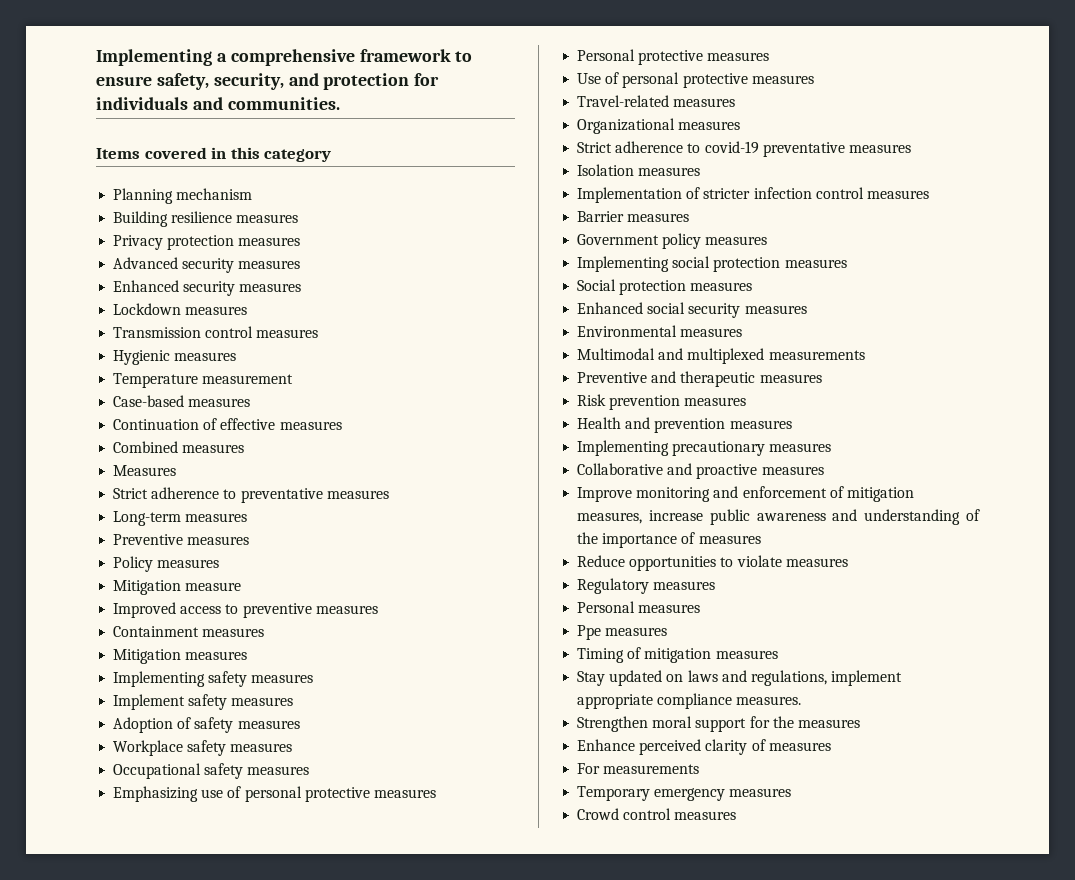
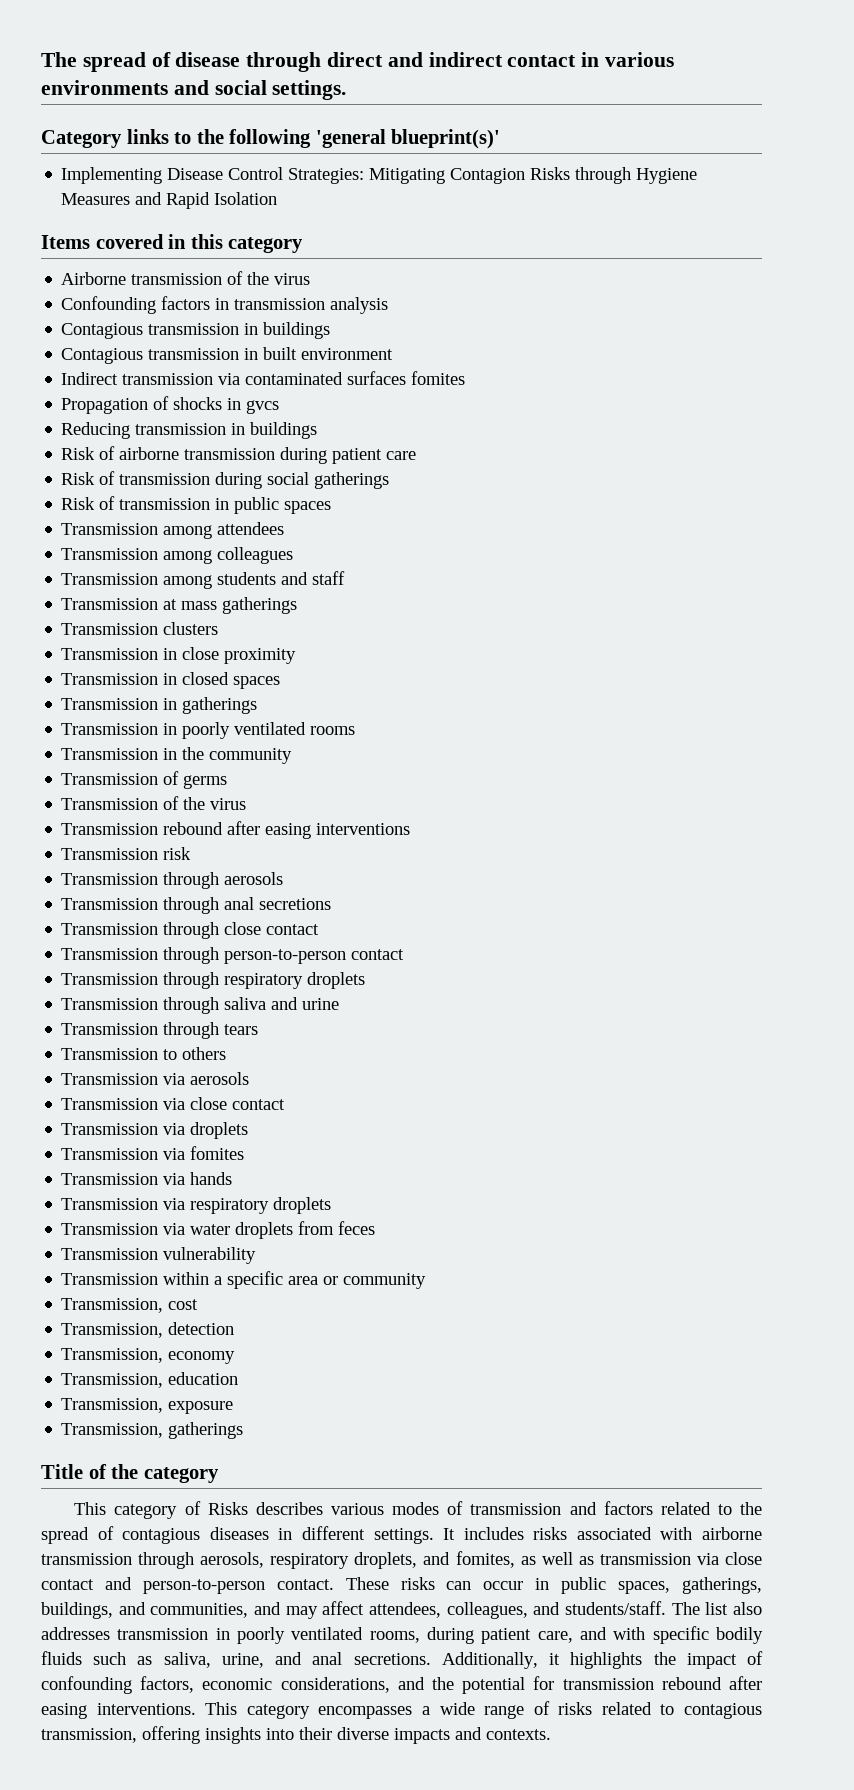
[96,49,473,66] [96,73,440,90] [96,97,340,110] Implementing a comprehensive framework to ensure safety, security, and protection for individuals and communities. -> [41,52,675,72] [41,80,347,100] [41,129,501,149] [61,167,698,184] [61,192,278,209] The spread of disease through direct and indirect contact in various environments and social settings. // Category links to the following 'general blueprint(s)' // Implementing Disease Control Strategies: Mitigating Contagion Risks through Hygiene Measures and Rapid Isolation
[113,188,253,204] [113,211,299,227] [113,235,301,250] [113,257,301,273] [113,280,302,296] [113,303,248,315] [113,326,319,338] [113,350,237,365] [113,373,294,388] [113,395,251,407] [113,418,342,430] [113,441,245,453] [113,465,177,476] [113,487,389,503] [113,511,248,526] [113,534,250,545] [113,556,220,572] [113,580,242,595] [113,602,378,618] [113,626,265,637] [113,649,248,664] [113,671,314,687] [113,694,294,710] [113,717,300,733] [113,740,293,756] [113,763,310,779] [113,786,436,802] [577,49,770,65] [577,72,814,88] [577,95,736,107] [577,118,741,134] [577,141,911,157] [577,164,701,176] [577,187,929,203] [577,211,690,222] [577,233,768,249] [577,256,847,272] [577,279,753,295] [577,302,807,318] [577,325,743,337] [577,348,865,364] [577,371,822,387] [577,394,747,410] [577,417,792,433] [577,440,832,456] [577,463,824,479] [577,486,914,502] [577,509,980,525] [577,532,761,548] [577,555,848,571] [577,578,716,594] [577,601,701,613] [577,625,668,640] [577,647,778,663] [577,670,903,686] [577,693,802,709] [577,716,860,732] [577,739,831,755] [577,763,700,774] [577,786,792,801] [577,808,737,820] Planning mechanism // Building resilience measures // Privacy protection measures // Advanced security measures // Enhanced security measures // Lockdown measures // Transmission control measures // Hygienic measures // Temperature measurement // Case-based measures // Continuation of effective measures // Combined measures // Measures // Strict adherence to preventative measures // Long-term measures // Preventive measures // Policy measures // Mitigation measure // Improved access to preventive measures // Containment measures // Mitigation measures // Implementing safety measures // Implement safety measures // Adoption of safety measures // Workplace safety measures // Occupational safety measures // Emphasizing use of personal protective measures // Personal protective measures // Use of personal protective measures // Travel-related measures // Organizational measures // Strict adherence to covid-19 preventative measures // Isolation measures // Implementation of stricter infection control measures // Barrier measures // Government policy measures // Implementing social protection measures // Social protection measures // Enhanced social security measures // Environmental measures // Multimodal and multiplexed measurements // Preventive and therapeutic measures // Risk prevention measures // Health and prevention measures // Implementing precautionary measures // Collaborative and proactive measures // Improve monitoring and enforcement of mitigation measures, increase public awareness and understanding of the importance of measures // Reduce opportunities to violate measures // Regulatory measures // Personal measures // Ppe measures // Timing of mitigation measures // Stay updated on laws and regulations, implement appropriate compliance measures. // Strengthen moral support for the measures // Enhance perceived clarity of measures // For measurements // Temporary emergency measures // Crowd control measures -> [61,271,311,285] [61,296,389,314] [61,322,331,339] [61,347,394,364] [61,371,466,385] [61,396,280,414] [61,422,318,439] [61,446,417,464] [61,471,390,489] [61,496,332,514] [61,522,285,539] [61,547,294,564] [61,571,346,589] [61,597,298,614] [61,622,219,635] [61,647,297,664] [61,672,281,689] [61,697,258,714] [61,722,356,739] [61,747,293,764] [61,771,228,789] [61,796,247,810] [61,821,411,839] [61,847,192,860] [61,872,284,889] [61,897,332,914] [61,922,320,939] [61,947,405,964] [61,972,366,989] [61,997,340,1014] [61,1022,259,1039] [61,1047,227,1060] [61,1072,250,1085] [61,1097,286,1110] [61,1122,249,1139] [61,1146,245,1160] [61,1172,233,1185] [61,1197,332,1214] [61,1221,376,1239] [61,1247,257,1264] [61,1271,427,1289] [61,1298,199,1313] [61,1322,235,1338] [61,1348,236,1364] [61,1372,239,1388] [61,1398,234,1414] [61,1422,244,1439] [41,1464,219,1483] [74,1501,762,1519] [41,1526,763,1544] [41,1551,762,1569] [41,1577,763,1594] [41,1601,762,1619] [41,1626,764,1644] [41,1651,764,1669] [41,1676,762,1694] [41,1701,762,1719] [41,1726,551,1744] Airborne transmission of the virus // Confounding factors in transmission analysis // Contagious transmission in buildings // Contagious transmission in built environment // Indirect transmission via contaminated surfaces fomites // Propagation of shocks in gvcs // Reducing transmission in buildings // Risk of airborne transmission during patient care // Risk of transmission during social gatherings // Risk of transmission in public spaces // Transmission among attendees // Transmission among colleagues // Transmission among students and staff // Transmission at mass gatherings // Transmission clusters // Transmission in close proximity // Transmission in closed spaces // Transmission in gatherings // Transmission in poorly ventilated rooms // Transmission in the community // Transmission of germs // Transmission of the virus // Transmission rebound after easing interventions // Transmission risk // Transmission through aerosols // Transmission through anal secretions // Transmission through close contact // Transmission through person-to-person contact // Transmission through respiratory droplets // Transmission through saliva and urine // Transmission through tears // Transmission to others // Transmission via aerosols // Transmission via close contact // Transmission via droplets // Transmission via fomites // Transmission via hands // Transmission via respiratory droplets // Transmission via water droplets from feces // Transmission vulnerability // Transmission within a specific area or community // Transmission, cost // Transmission, detection // Transmission, economy // Transmission, education // Transmission, exposure // Transmission, gatherings // Title of the category // This category of Risks describes various modes of transmission and factors related to the spread of contagious diseases in different settings. It includes risks associated with airborne transmission through aerosols, respiratory droplets, and fomites, as well as transmission via close contact and person-to-person contact. These risks can occur in public spaces, gatherings, buildings, and communities, and may affect attendees, colleagues, and students/staff. The list also addresses transmission in poorly ventilated rooms, during patient care, and with specific bodily fluids such as saliva, urine, and anal secretions. Additionally, it highlights the impact of confounding factors, economic considerations, and the potential for transmission rebound after easing interventions. This category encompasses a wide range of risks related to contagious transmission, offering insights into their diverse impacts and contexts.

